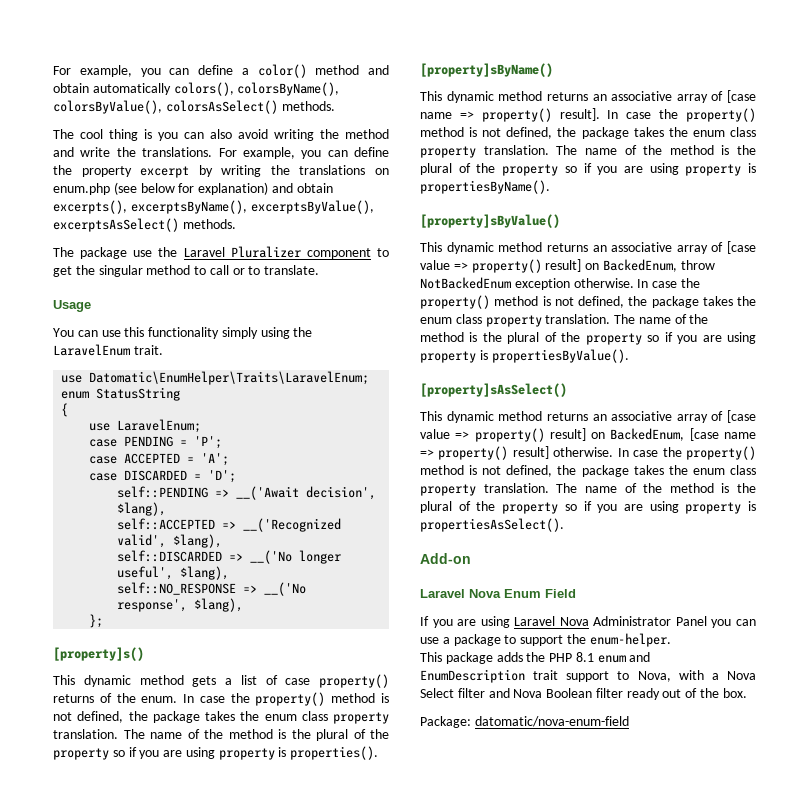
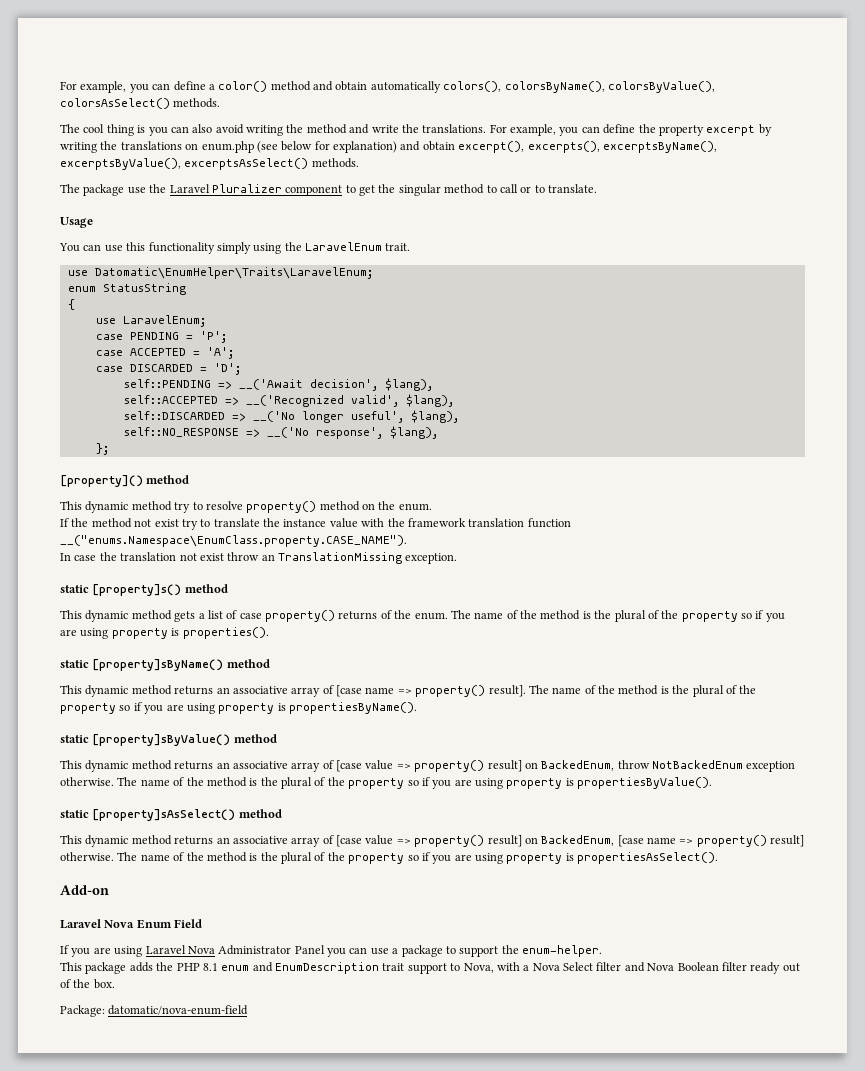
(333, 188) none -> [458,141,525,153] excerpt(),
(104, 621) none -> [60,475,190,487] [60,501,432,513] [60,518,571,530] [60,535,407,547] [60,552,458,564] [60,585,89,593] [property]() method // This dynamic method try to resolve property() method on the enum. // If the method not exist try to translate the instance value with the framework translation function __("enums.Namespace\EnumClass.property.CASE_NAME"). // In case the translation not exist throw an TranslationMissing exception. // static
(144, 654) none -> [184,584,228,593] method
[183,692,389,706] [53,711,389,724] [53,729,118,739] In case the property() method is not defined, the package takes the enum class property translation. -> (448, 616) none
(379, 753) none -> [60,660,89,668] static
(553, 70) none -> [226,659,270,668] method
[607,108,756,122] [420,127,756,139] [420,145,549,158] In case the property() method is not defined, the package takes the enum class property translation. -> (526, 691) none
(550, 187) none -> [60,735,89,743] static
(560, 221) none -> [233,734,277,743] method
[637,278,700,288] [420,295,756,309] [420,314,611,327] In case the property() method is not defined, the package takes the enum class property translation. -> (114, 781) none
(629, 356) none -> [60,810,89,818] static
(567, 390) none -> [238,809,282,818] method
[617,446,756,460] [420,465,756,477] [420,483,549,496] In case the property() method is not defined, the package takes the enum class property translation. -> (114, 856) none

